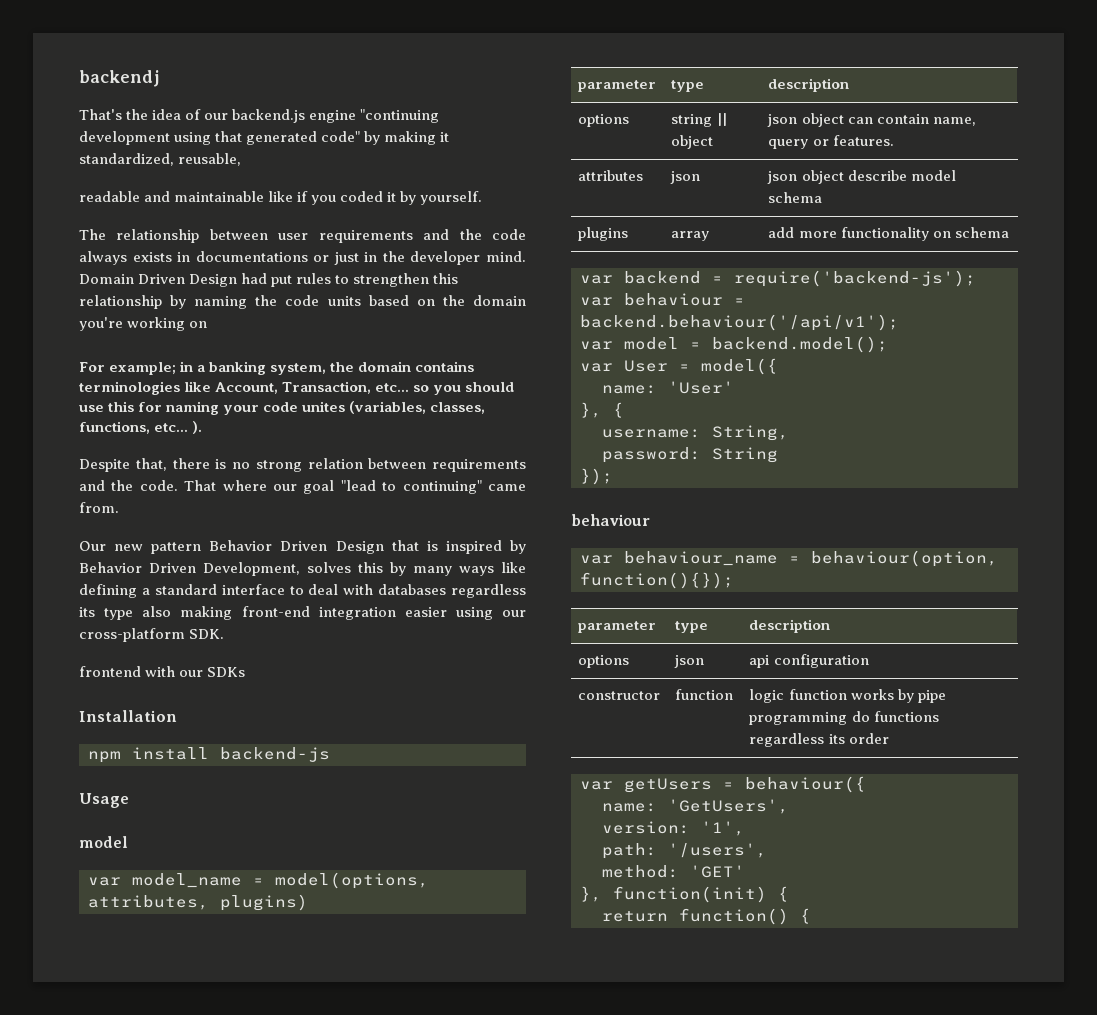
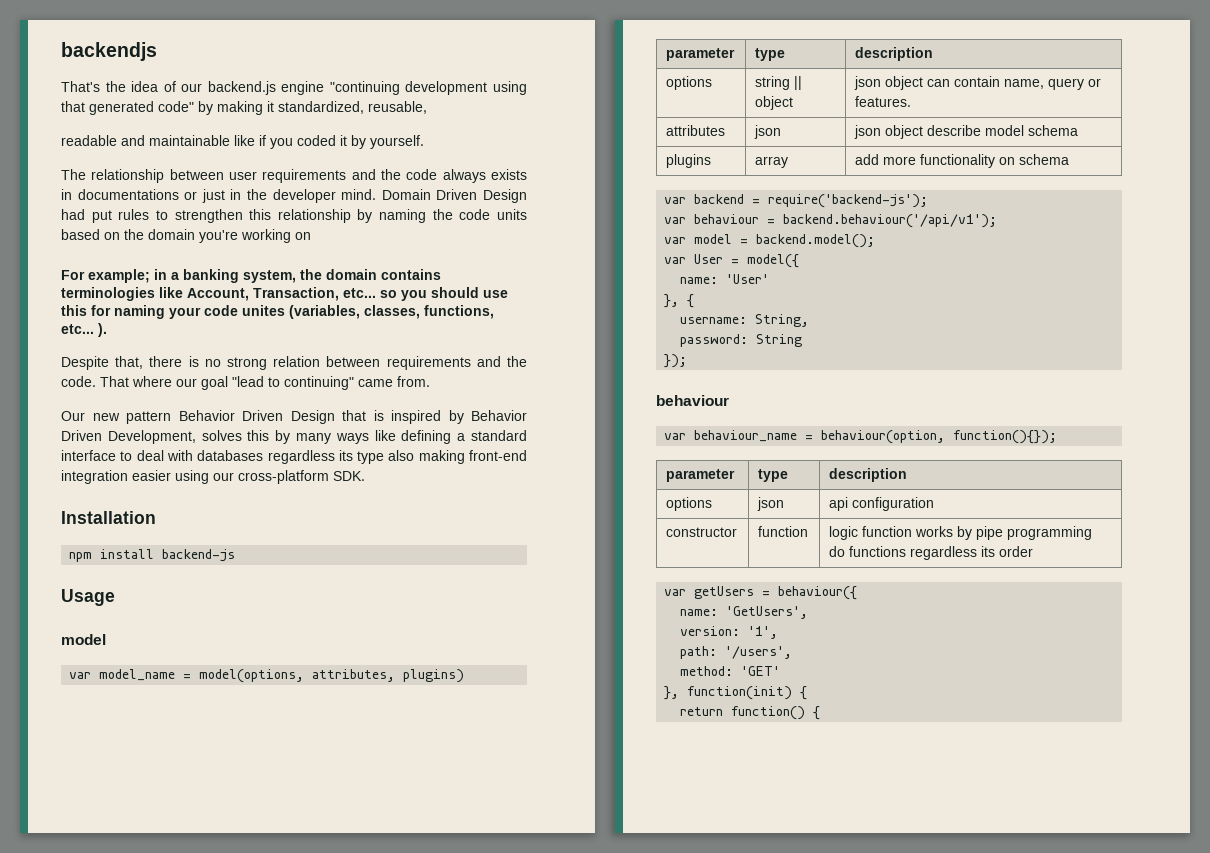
[79,70,159,87] backendj -> [61,42,157,61] backendjs
[79,666,246,677] // frontend with our SDKs -> (365, 476) none

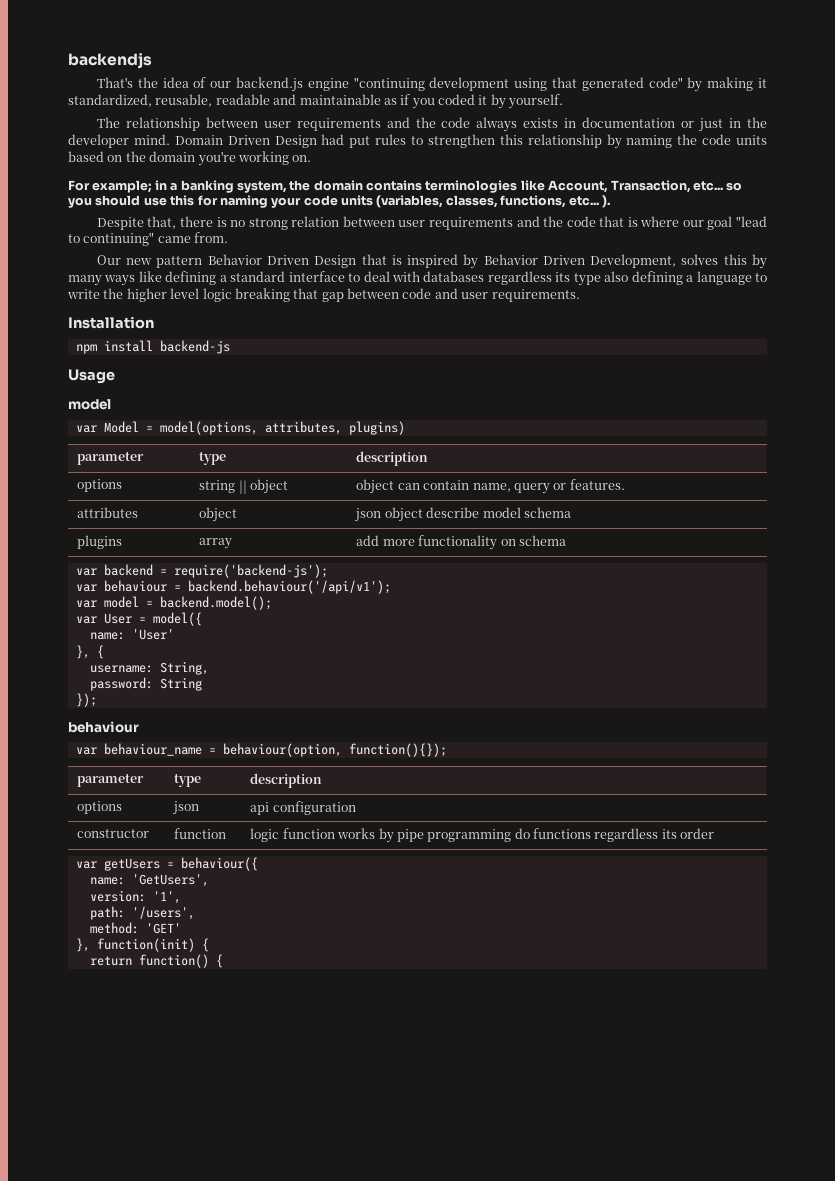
(427, 107) // -> (213, 100) none
[234,135,255,146] like -> [383,98,397,105] as
[77,189,179,200] documentations -> [582,117,676,128] documentation
[295,232,311,240] on -> [292,155,312,162] on.
[242,305,285,316] unites -> [341,195,373,206] units
[386,356,527,370] [61,376,129,387] requirements and the code. That -> [398,216,638,230] user requirements and the code that is
[418,450,527,464] [61,470,365,484] making front-end integration easier using our cross-platform SDK. -> [631,271,768,285] [67,288,580,302] defining a language to write the higher level logic breaking that gap between code and user requirements.
[99,669,176,681] model_name -> [103,421,139,433] Model
[854,76,882,90] json -> (289, 486) none
[754,125,782,139] json -> [199,507,238,522] object

